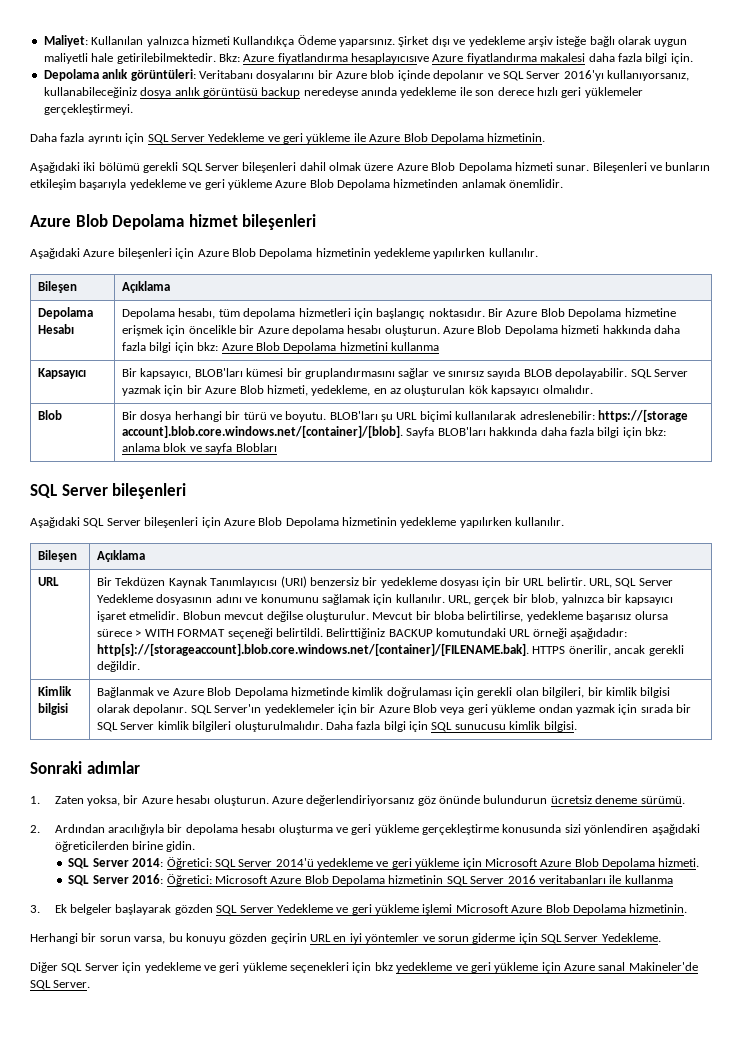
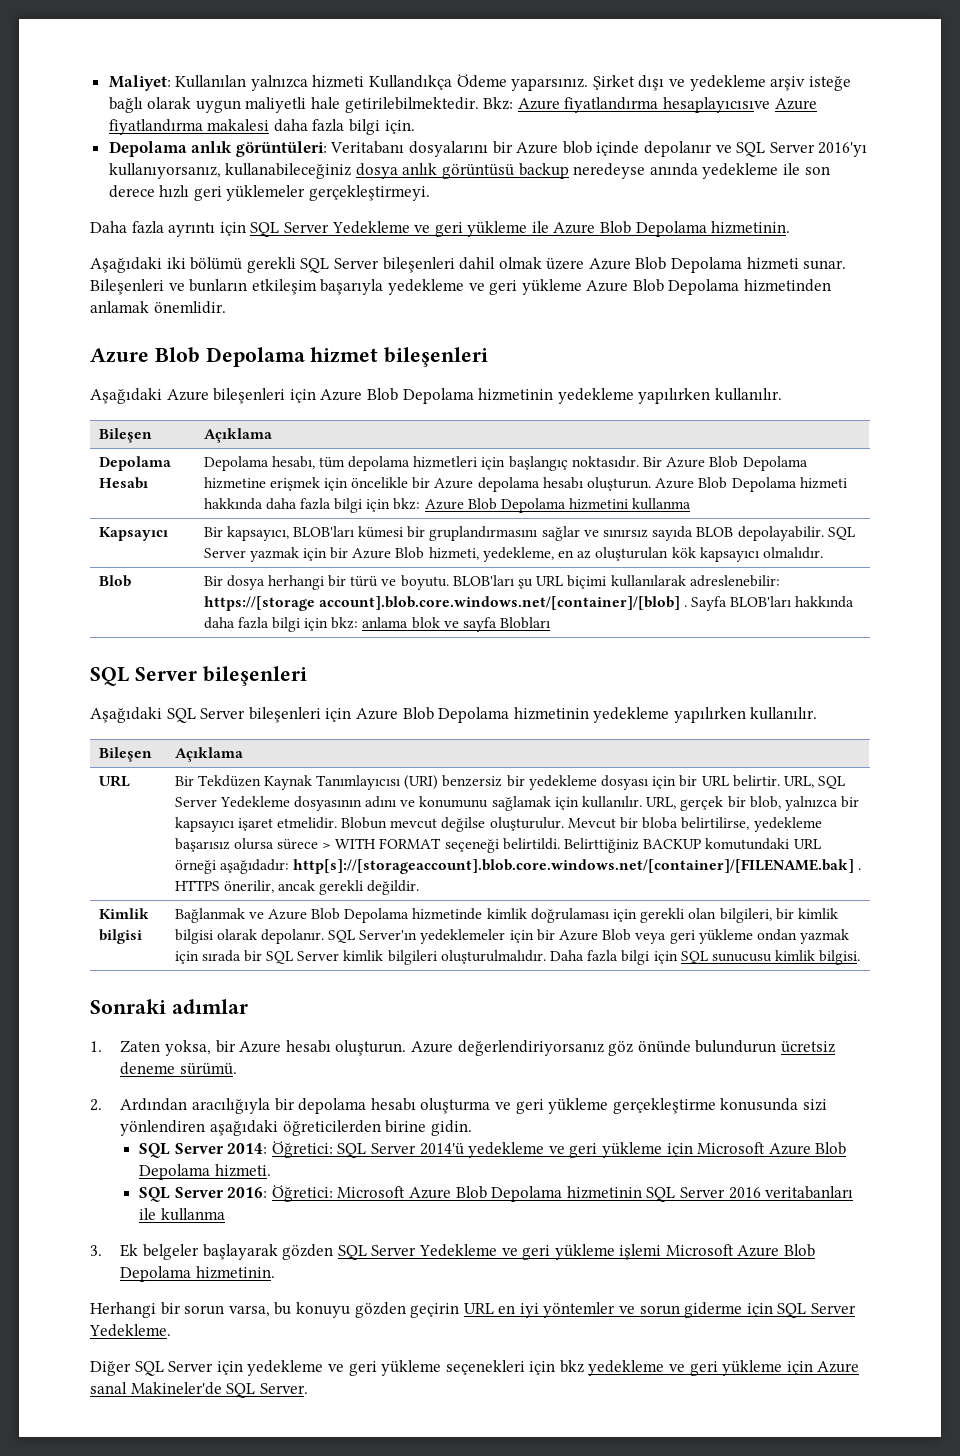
[122,425,404,438] account].blob.core.windows.net/[container]/[blob]. -> [318,596,687,610] account].blob.core.windows.net/[container]/[blob] .
[97,643,530,656] http[s]://[storageaccount].blob.core.windows.net/[container]/[FILENAME.bak]. -> [292,859,862,874] http[s]://[storageaccount].blob.core.windows.net/[container]/[FILENAME.bak] .

